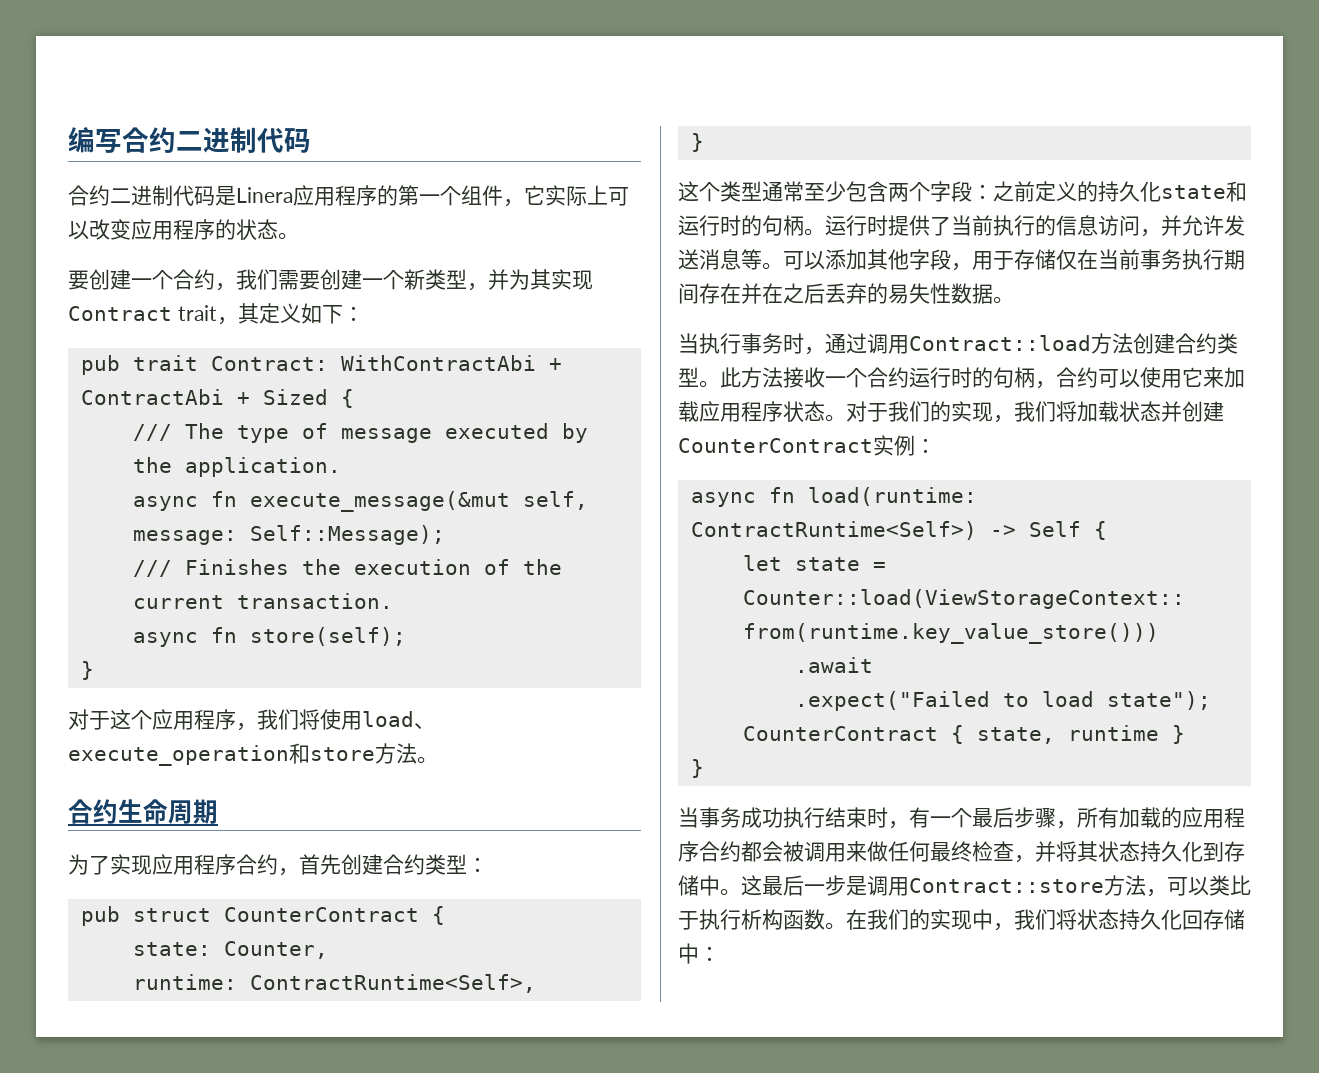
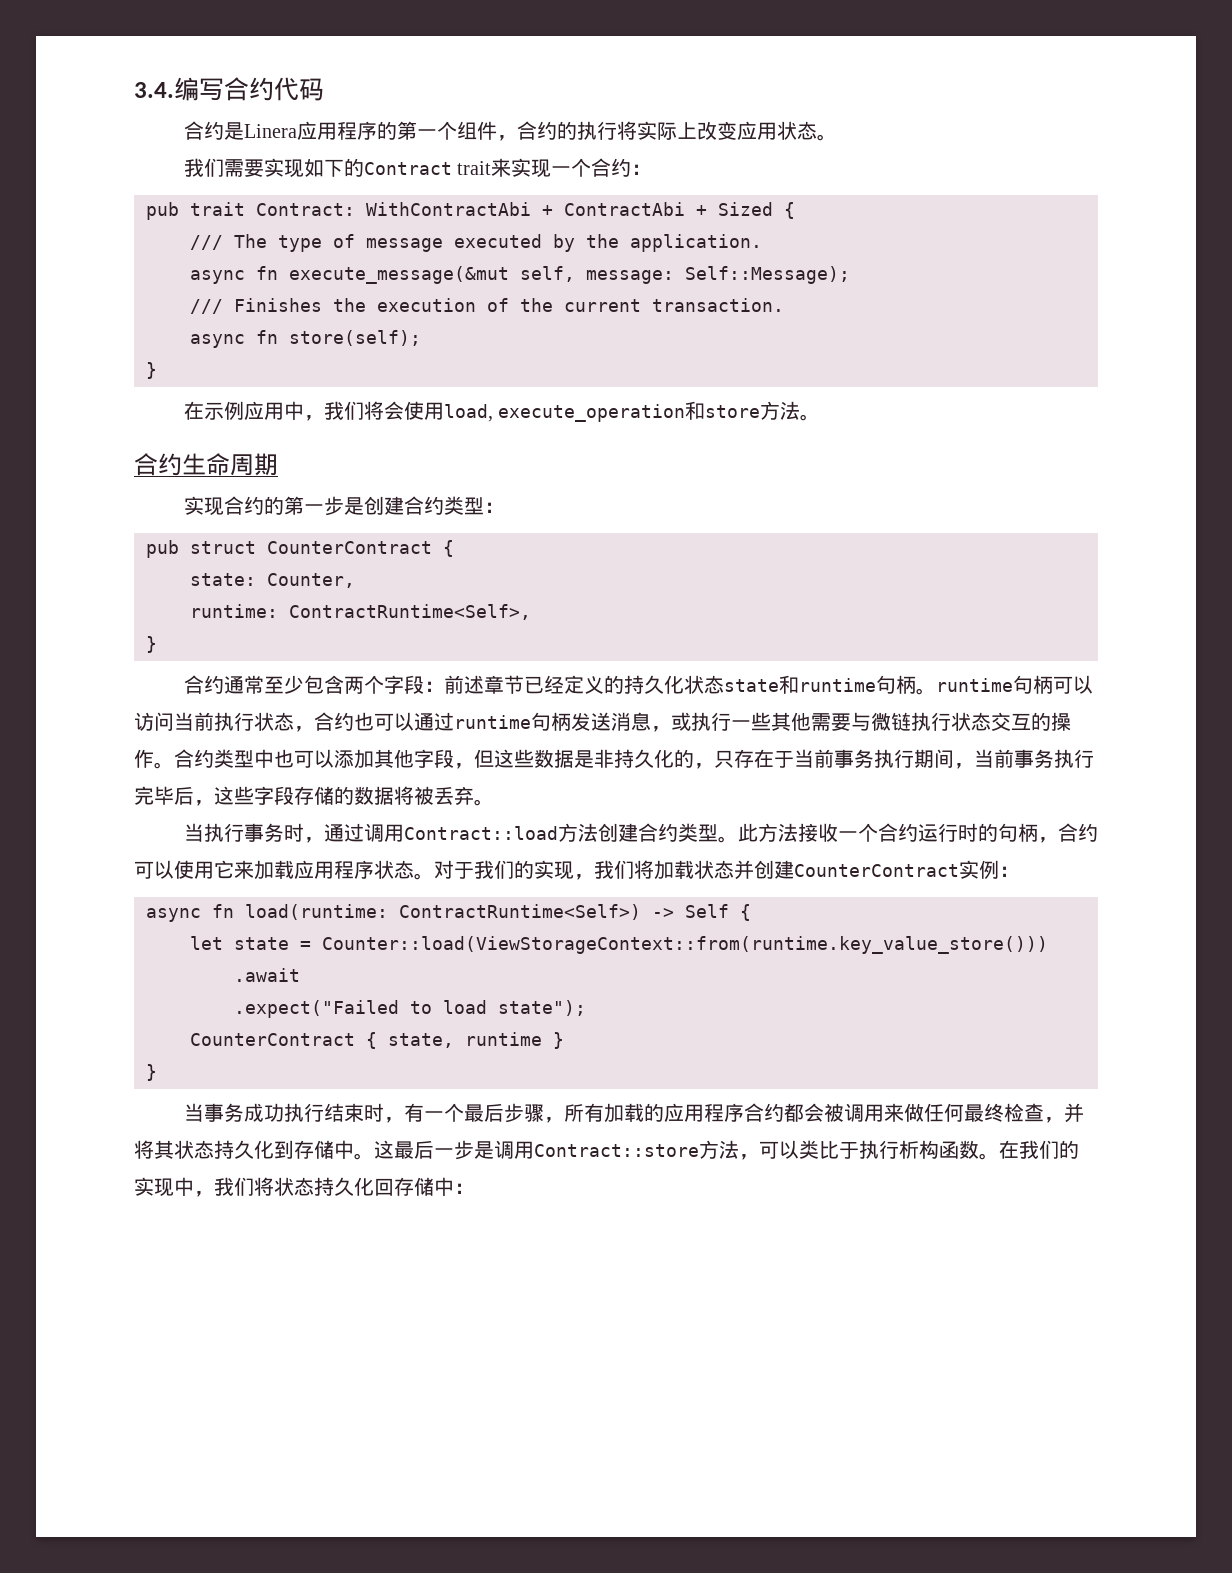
(68, 140) none -> [134,82,174,98] 3.4.
[176,127,257,153] 二进制 -> (274, 89) none
[110,185,215,206] 二进制代码 -> (224, 130) none
[524,185,629,206] [68,221,89,240] 它实际上可以 -> [516,121,697,140] 合约的执行将实际上
[173,219,236,240] 程序的 -> (777, 131) none
[68,269,593,291] [68,303,343,325] 要创建一个合约，我们需要创建一个新类型，并为其实现Contract trait，其定义如下 -> [183,158,632,178] 我们需要实现如下的Contract trait来实现一个合约
[68,709,435,731] 对于这个应用程序，我们将使用load、 -> [183,401,493,422] 在示例应用中，我们将会使用load,
[68,854,341,876] 为了实现应用程序合约，首先 -> [183,496,364,516] 实现合约的第一步是
[678,181,762,202] 这个类型 -> [183,675,224,694] 合约
[993,181,1247,202] [678,215,1245,237] [678,249,783,270] 之前定义的持久化state和运行时的句柄。运行时提供了当前执行的信息访问，并允许发送消息等。 -> [443,675,1093,695] [134,712,1071,732] [134,749,294,769] 前述章节已经定义的持久化状态state和runtime句柄。runtime句柄可以访问当前执行状态，合约也可以通过runtime句柄发送消息，或执行一些其他需要与微链执行状态交互的操作。合约类型中也
[972,249,1245,270] [678,283,993,304] 用于存储仅在当前事务执行期间存在并在之后丢弃的易失性数据 -> [474,749,1094,769] [134,786,474,806] 但这些数据是非持久化的，只存在于当前事务执行期间，当前事务执行完毕后，这些字段存储的数据将被丢弃

